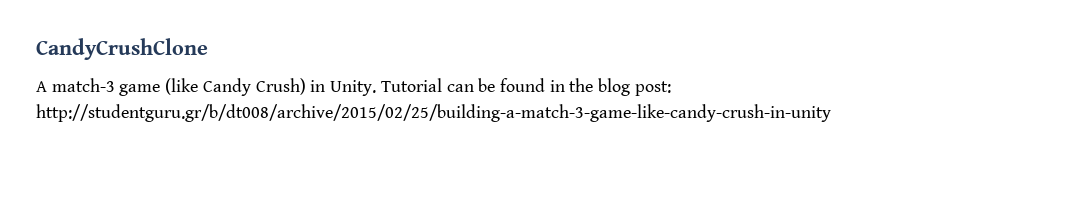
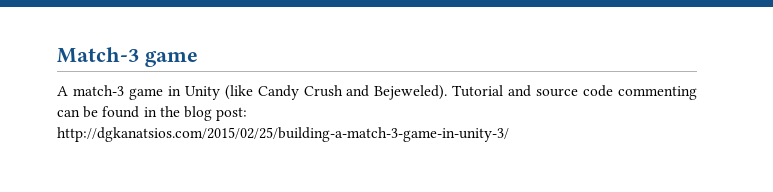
[36,38,208,60] CandyCrushClone -> [57,47,198,67] Match-3 game
[165,78,442,96] (like Candy Crush) in Unity. Tutorial -> [167,85,698,100] in Unity (like Candy Crush and Bejeweled). Tutorial and source code commenting
[36,104,831,122] http://studentguru.gr/b/dt008/archive/2015/02/25/building-a-match-3-game-like-candy-crush-in-unity -> [57,127,509,142] http://dgkanatsios.com/2015/02/25/building-a-match-3-game-in-unity-3/

